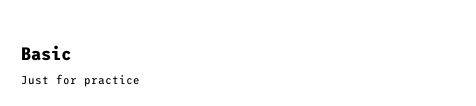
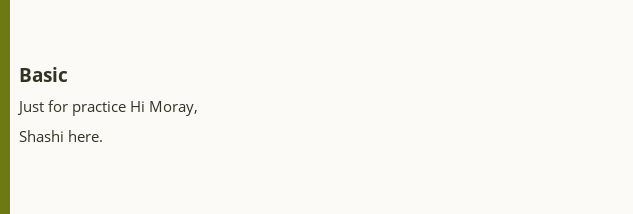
(140, 81) none -> [130,101,199,116] [19,130,104,142] Hi Moray, // Shashi here.

